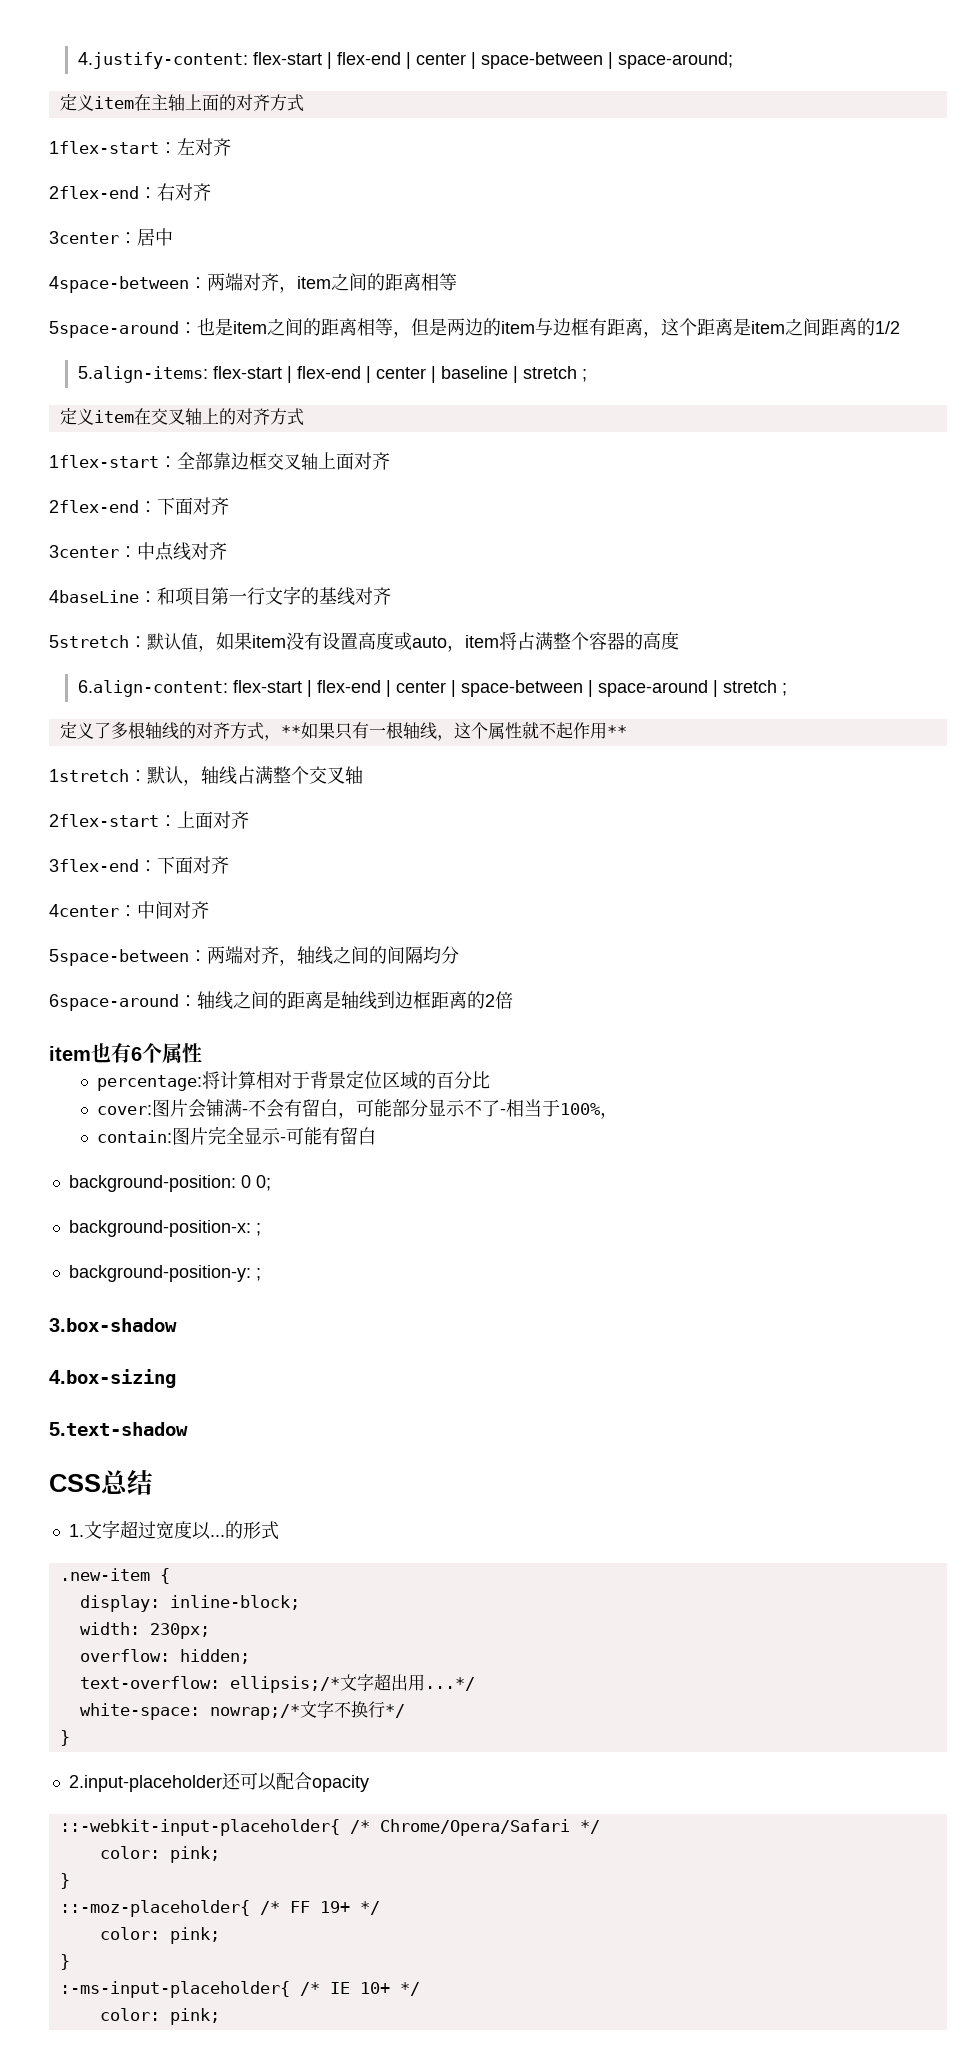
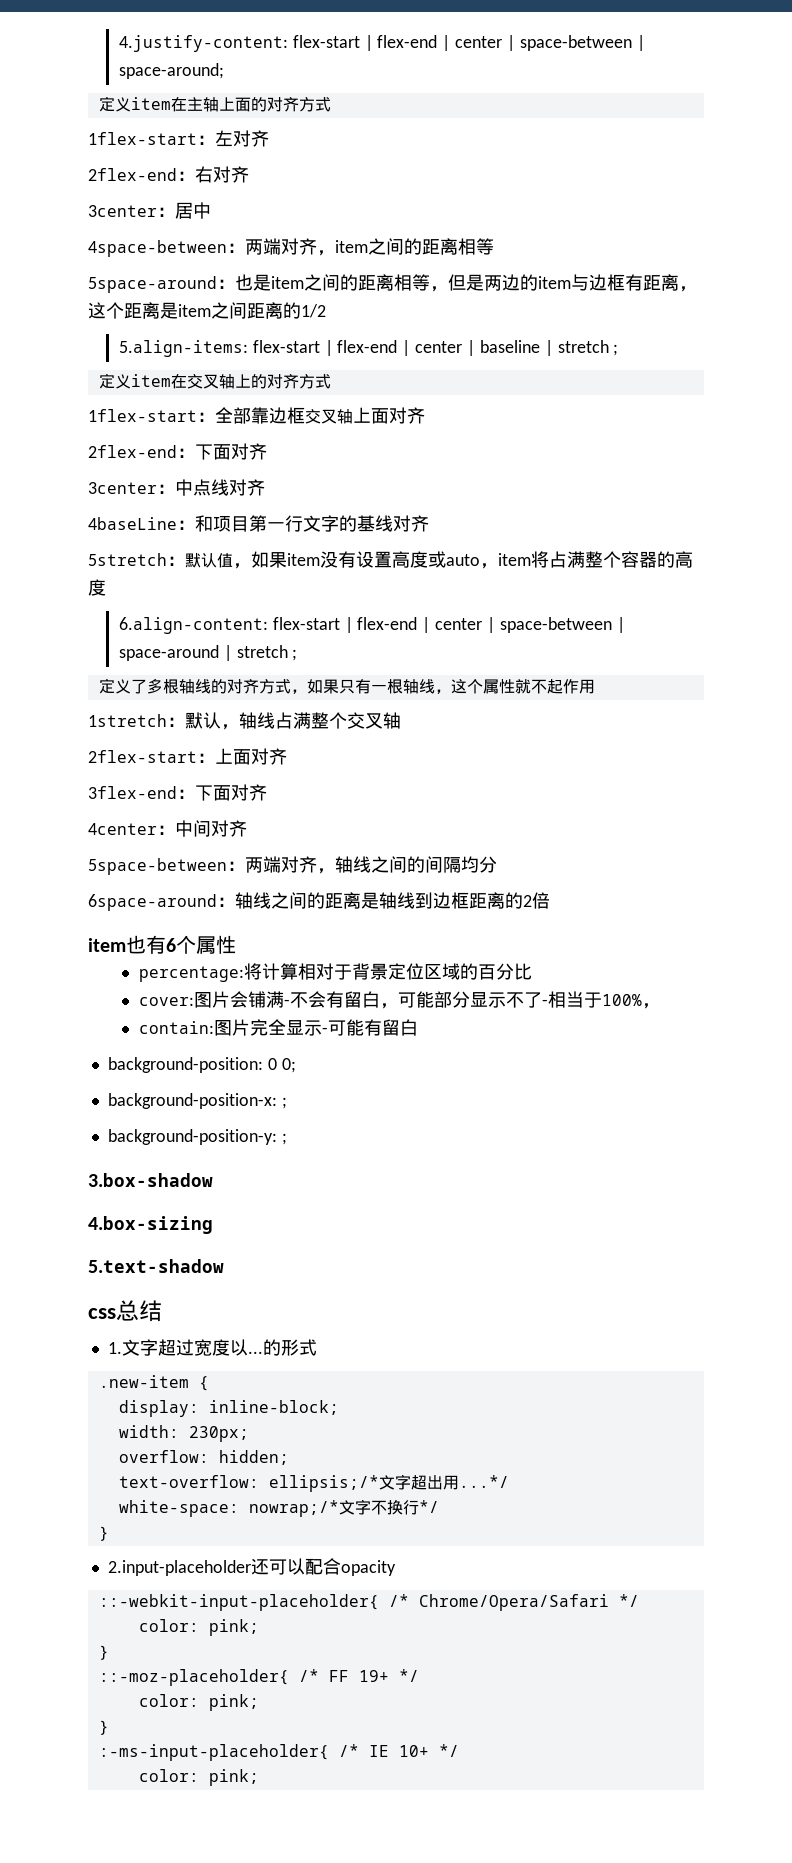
[280,725,301,737] ** -> (307, 691) none
[606,725,627,737] ** -> (595, 686) none
[49,1474,101,1492] CSS -> [88,1308,116,1319] css

